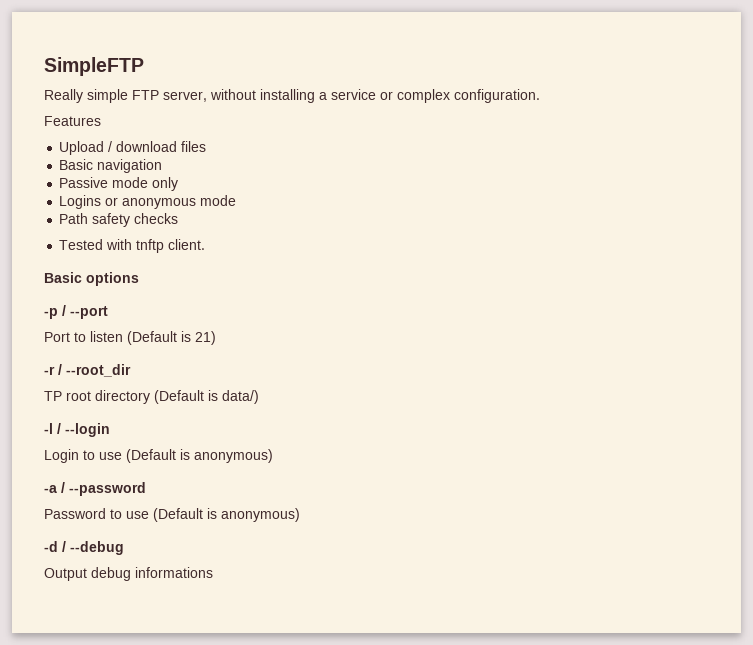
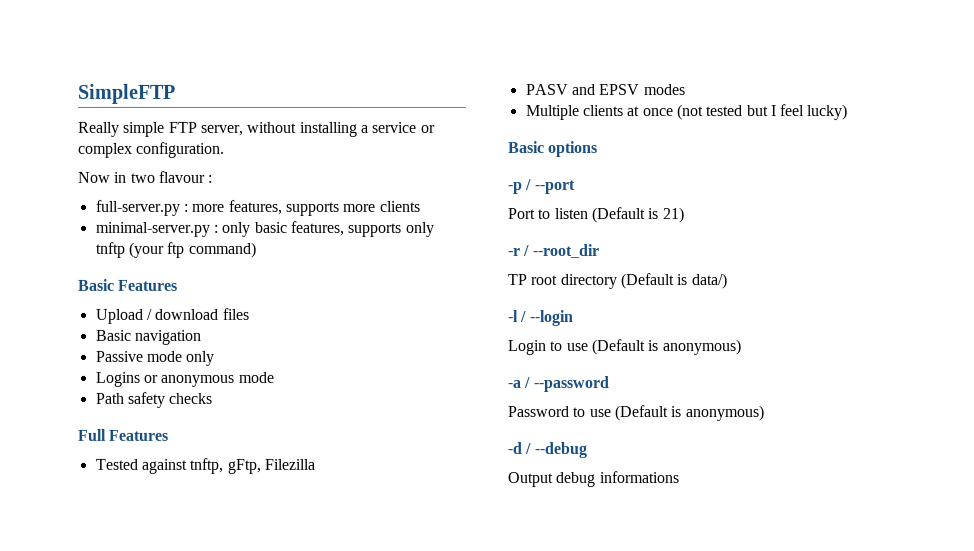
(540, 96) none -> [78,170,214,183] [95,199,421,216] [95,220,435,237] [95,241,257,258] [77,278,114,291] Now in two flavour : // full-server.py : more features, supports more clients // minimal-server.py : only basic features, supports only tnftp (your ftp command) // Basic
(179, 218) none -> [77,428,169,441] // Full Features
[106,239,206,253] with tnftp client. -> [140,457,315,474] [525,84,686,96] [525,104,849,121] against tnftp, gFtp, Filezilla // PASV and EPSV modes // Multiple clients at once (not tested but I feel lucky)

